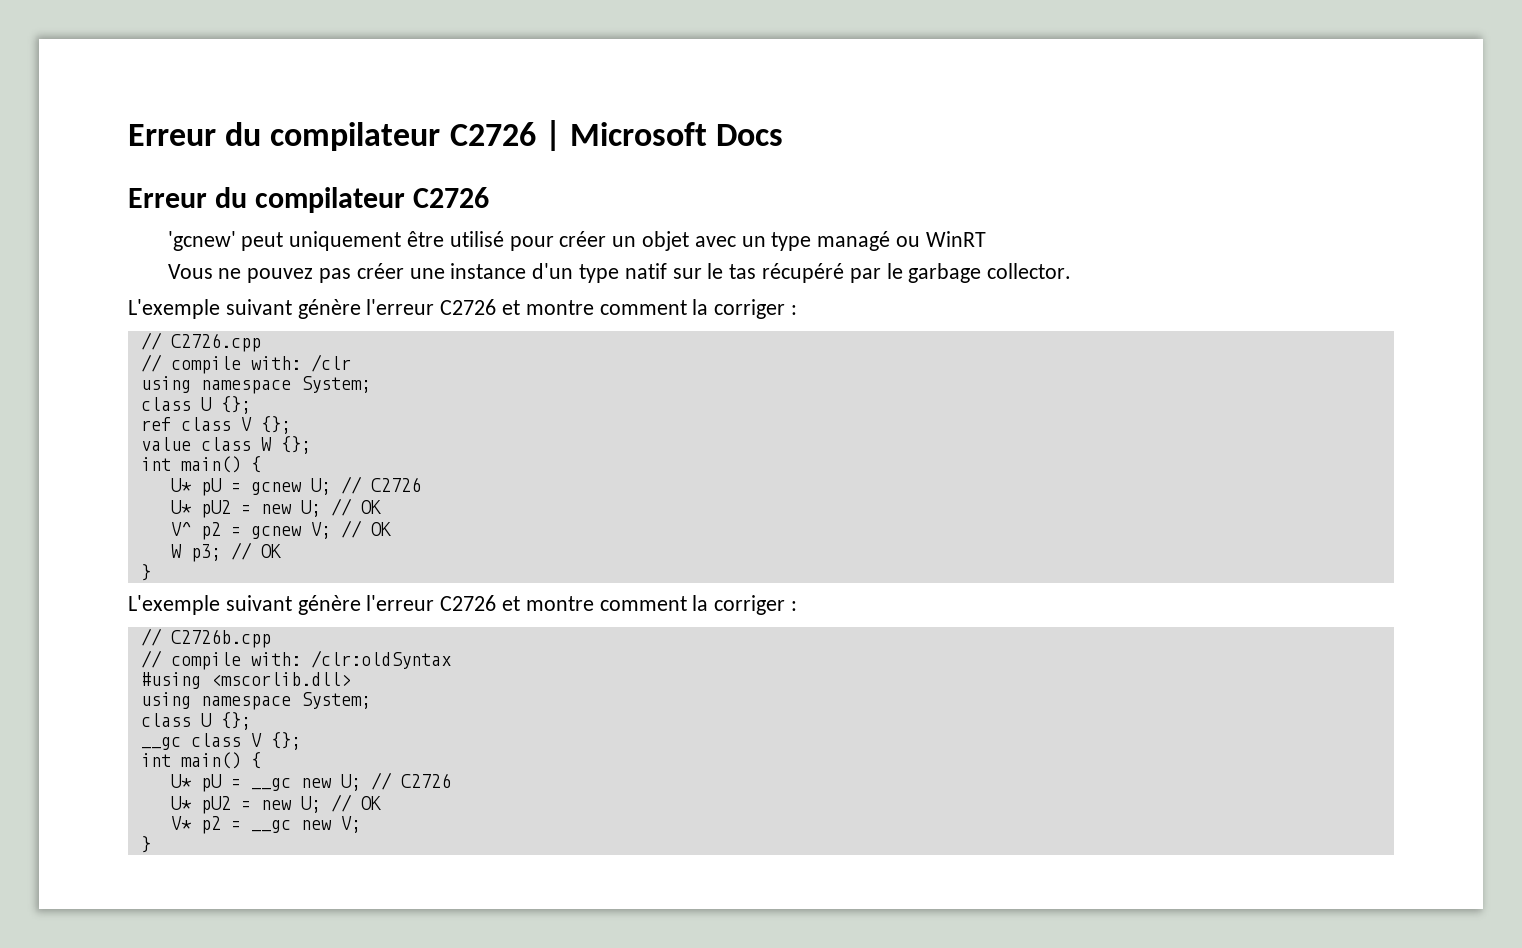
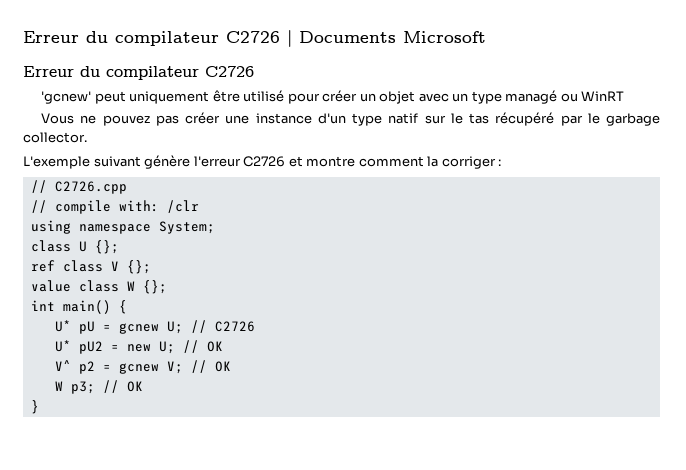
(561, 135) none -> [299,31,396,43] Documents
[716,124,784,146] Docs -> (486, 37) none
[128,595,798,615] [140,628,271,648] [140,650,451,670] [140,672,351,689] [140,692,371,710] [140,712,251,730] [140,732,301,750] [140,752,261,769] [170,772,451,792] [170,794,381,814] [170,816,361,834] [140,836,151,853] // L'exemple suivant génère l'erreur C2726 et montre comment la corriger : // // C2726b.cpp // // compile with: /clr:oldSyntax // #using <mscorlib.dll> // using namespace System; // class U {}; // __gc class V {}; // int main() { // U* pU = __gc new U; // C2726 // U* pU2 = new U; // OK // V* p2 = __gc new V; // } -> (39, 407) none

